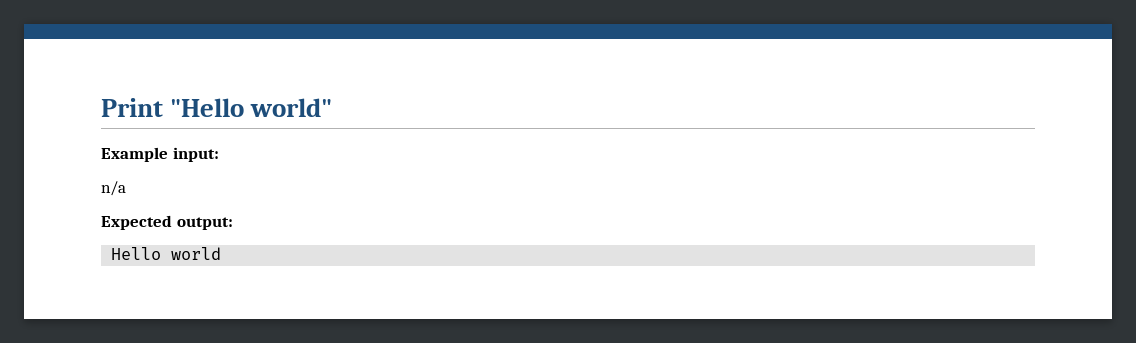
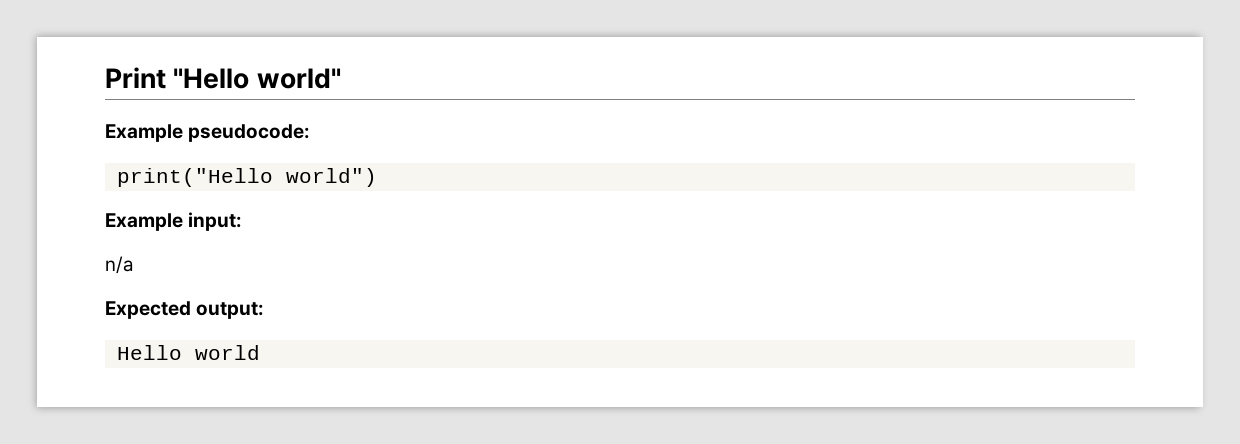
(333, 107) none -> [105,124,311,142] [116,168,377,187] // Example pseudocode: // print("Hello world")

